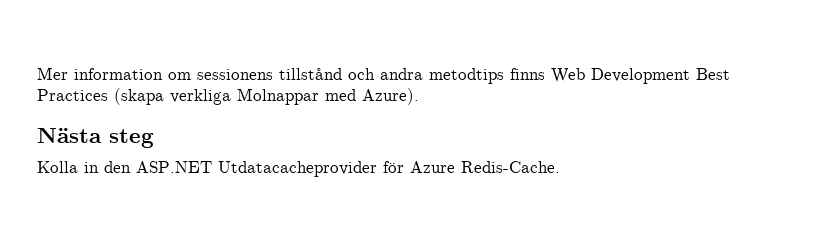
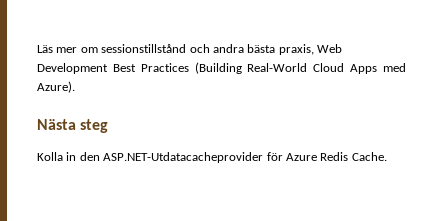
[37,67,730,84] [37,88,319,105] Mer information om sessionens tillstånd och andra metodtips finns Web Development Best Practices (skapa verkliga Molnappar -> [37,44,342,55] [37,62,378,74] Läs mer om sessionstillstånd och andra bästa praxis, Web Development Best Practices (Building Real-World Cloud Apps
[136,161,560,177] ASP.NET Utdatacacheprovider för Azure Redis-Cache. -> [103,152,387,163] ASP.NET-Utdatacacheprovider för Azure Redis Cache.

